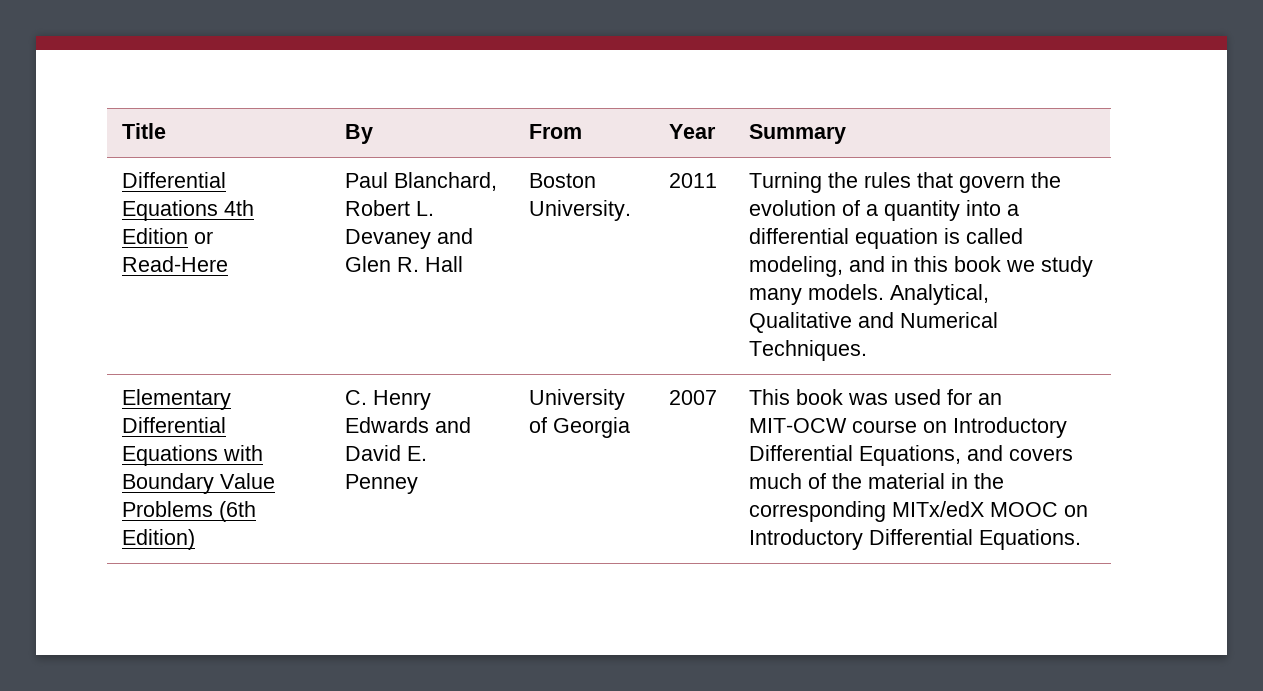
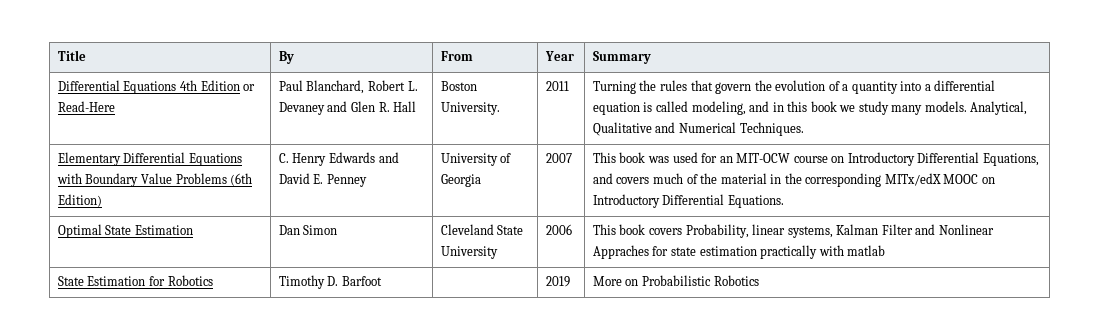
(1082, 539) none -> [57,224,193,238] [278,225,338,235] [440,224,524,235] [440,246,498,259] [545,224,572,235] [592,224,994,238] [592,245,886,259] [57,275,213,286] [278,275,382,289] [545,276,570,287] [592,275,759,286] // Optimal State Estimation | Dan Simon | Cleveland State University | 2006 | This book covers Probability, linear systems, Kalman Filter and Nonlinear Appraches for state estimation practically with matlab // State Estimation for Robotics | Timothy D. Barfoot | | 2019 | More on Probabilistic Robotics

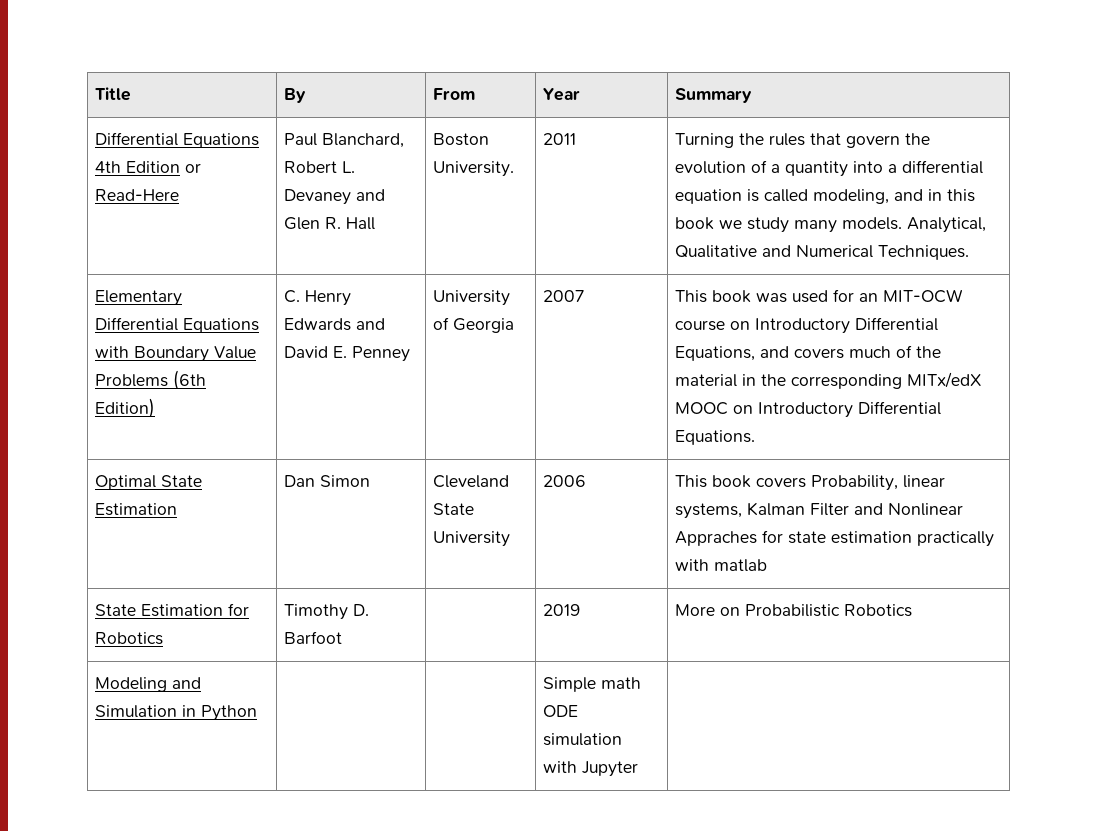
(759, 280) none -> [95,677,202,692] [95,705,258,721] [543,677,642,692] [543,705,579,717] [543,733,623,746] [543,761,639,777] // Modeling and Simulation in Python | | | Simple math ODE simulation with Jupyter |

